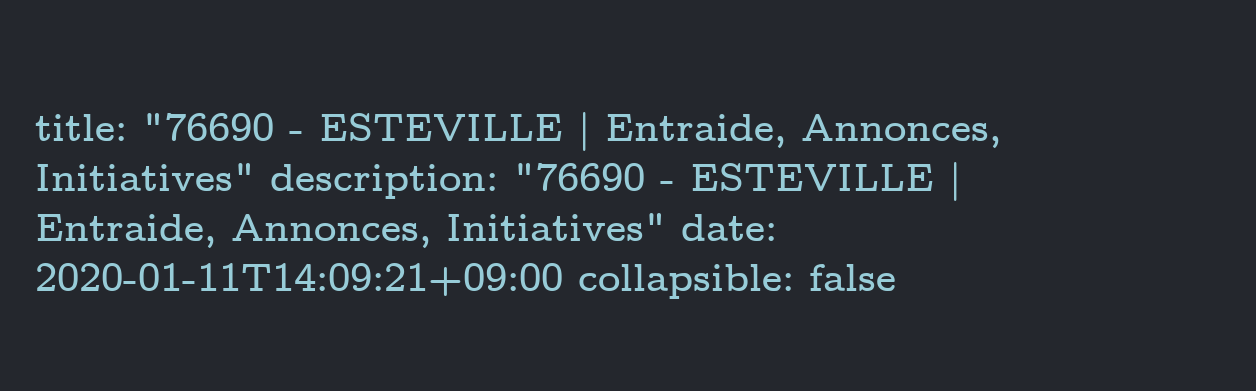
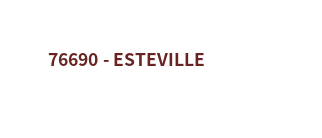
[35,112,1001,151] [35,162,961,201] [35,213,777,248] [35,263,896,299] title: "76690 - ESTEVILLE | Entraide, Annonces, Initiatives" description: "76690 - ESTEVILLE | Entraide, Annonces, Initiatives" date: 2020-01-11T14:09:21+09:00 collapsible: false -> [48,53,206,66] 76690 - ESTEVILLE

